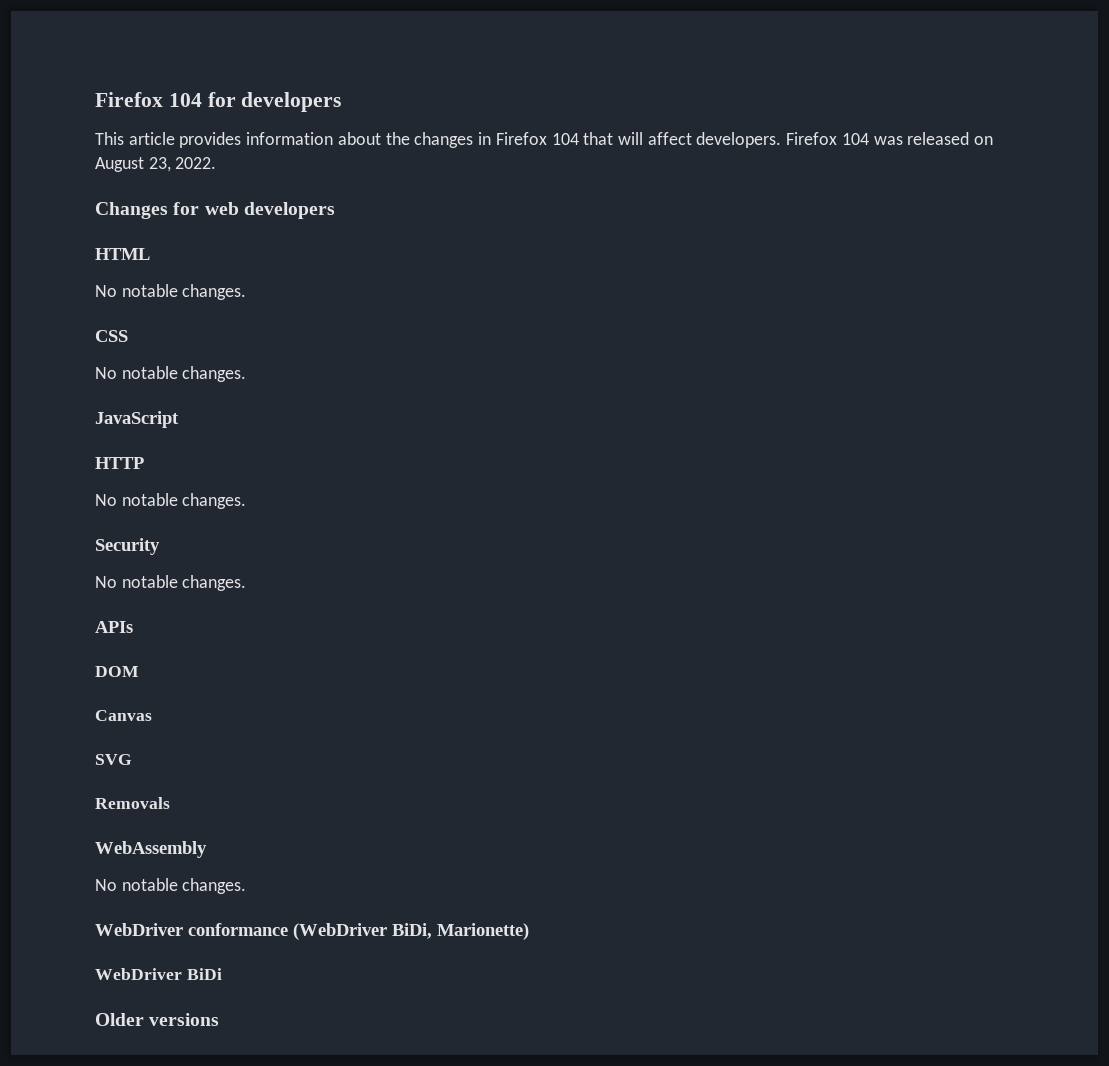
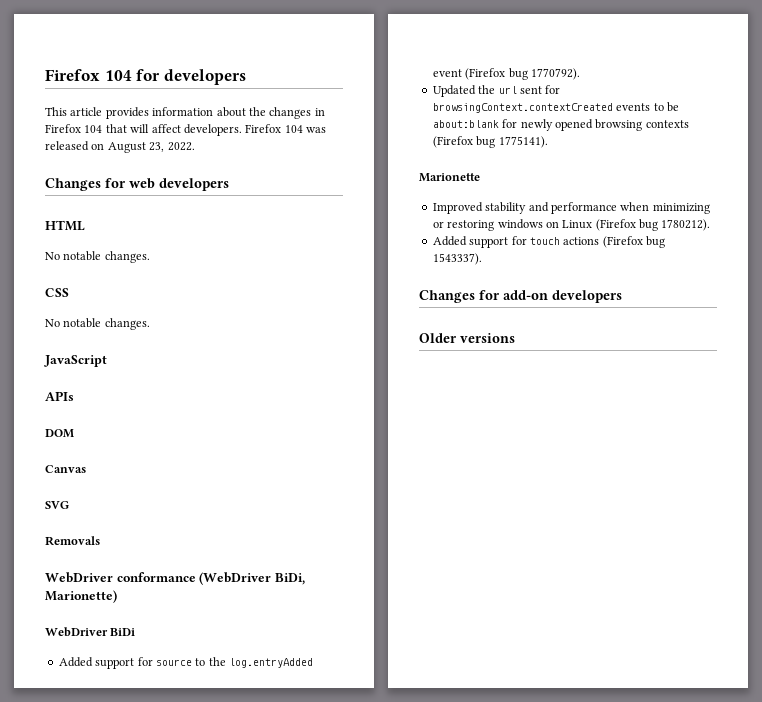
[95,457,144,469] [95,493,247,509] [95,538,160,555] [95,575,247,591] // HTTP // No notable changes. // Security // No notable changes. -> (107, 361) none
[95,841,207,858] [95,878,247,894] // WebAssembly // No notable changes. -> (100, 541) none
(222, 974) none -> [58,657,313,669] [432,68,580,80] [432,85,561,97] [432,102,679,113] [432,119,689,131] [432,136,548,148] [419,173,480,182] [432,202,710,214] [432,219,711,231] [432,236,665,248] [432,253,482,265] [419,290,622,303] // Added support for source to the log.entryAdded event (Firefox bug 1770792). // Updated the url sent for browsingContext.contextCreated events to be about:blank for newly opened browsing contexts (Firefox bug 1775141). // Marionette // Improved stability and performance when minimizing or restoring windows on Linux (Firefox bug 1780212). // Added support for touch actions (Firefox bug 1543337). // Changes for add-on developers

